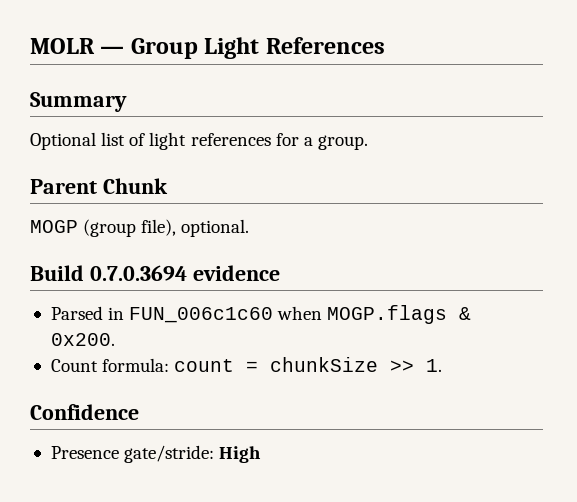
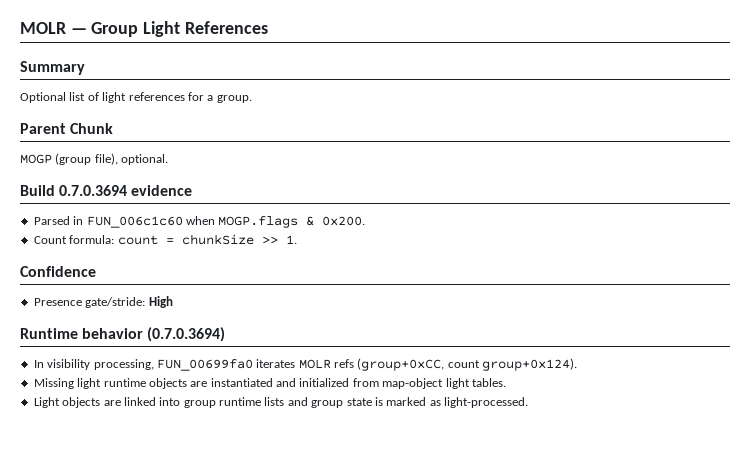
(262, 454) none -> [20,327,226,342] [33,358,578,371] [33,378,506,389] [33,397,528,408] // Runtime behavior (0.7.0.3694) // In visibility processing, FUN_00699fa0 iterates MOLR refs (group+0xCC, count group+0x124). // Missing light runtime objects are instantiated and initialized from map-object light tables. // Light objects are linked into group runtime lists and group state is marked as light-processed.

